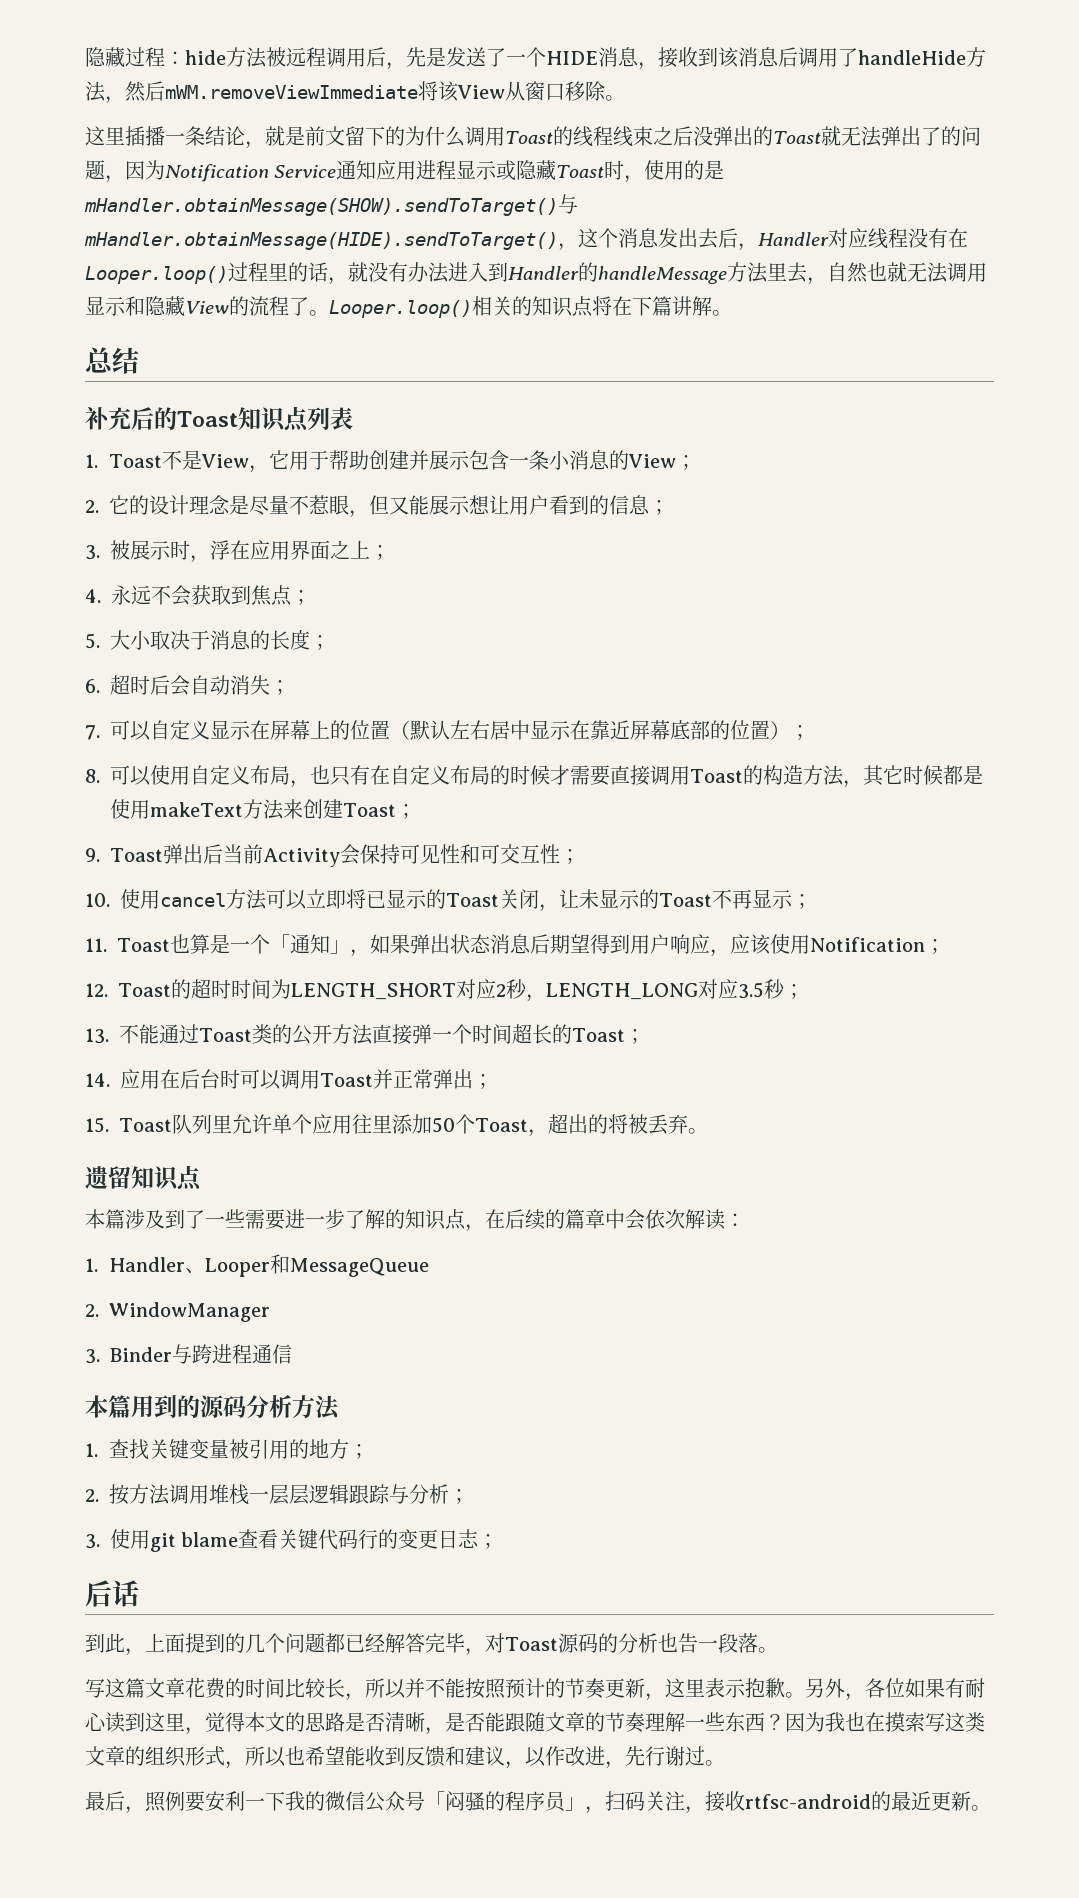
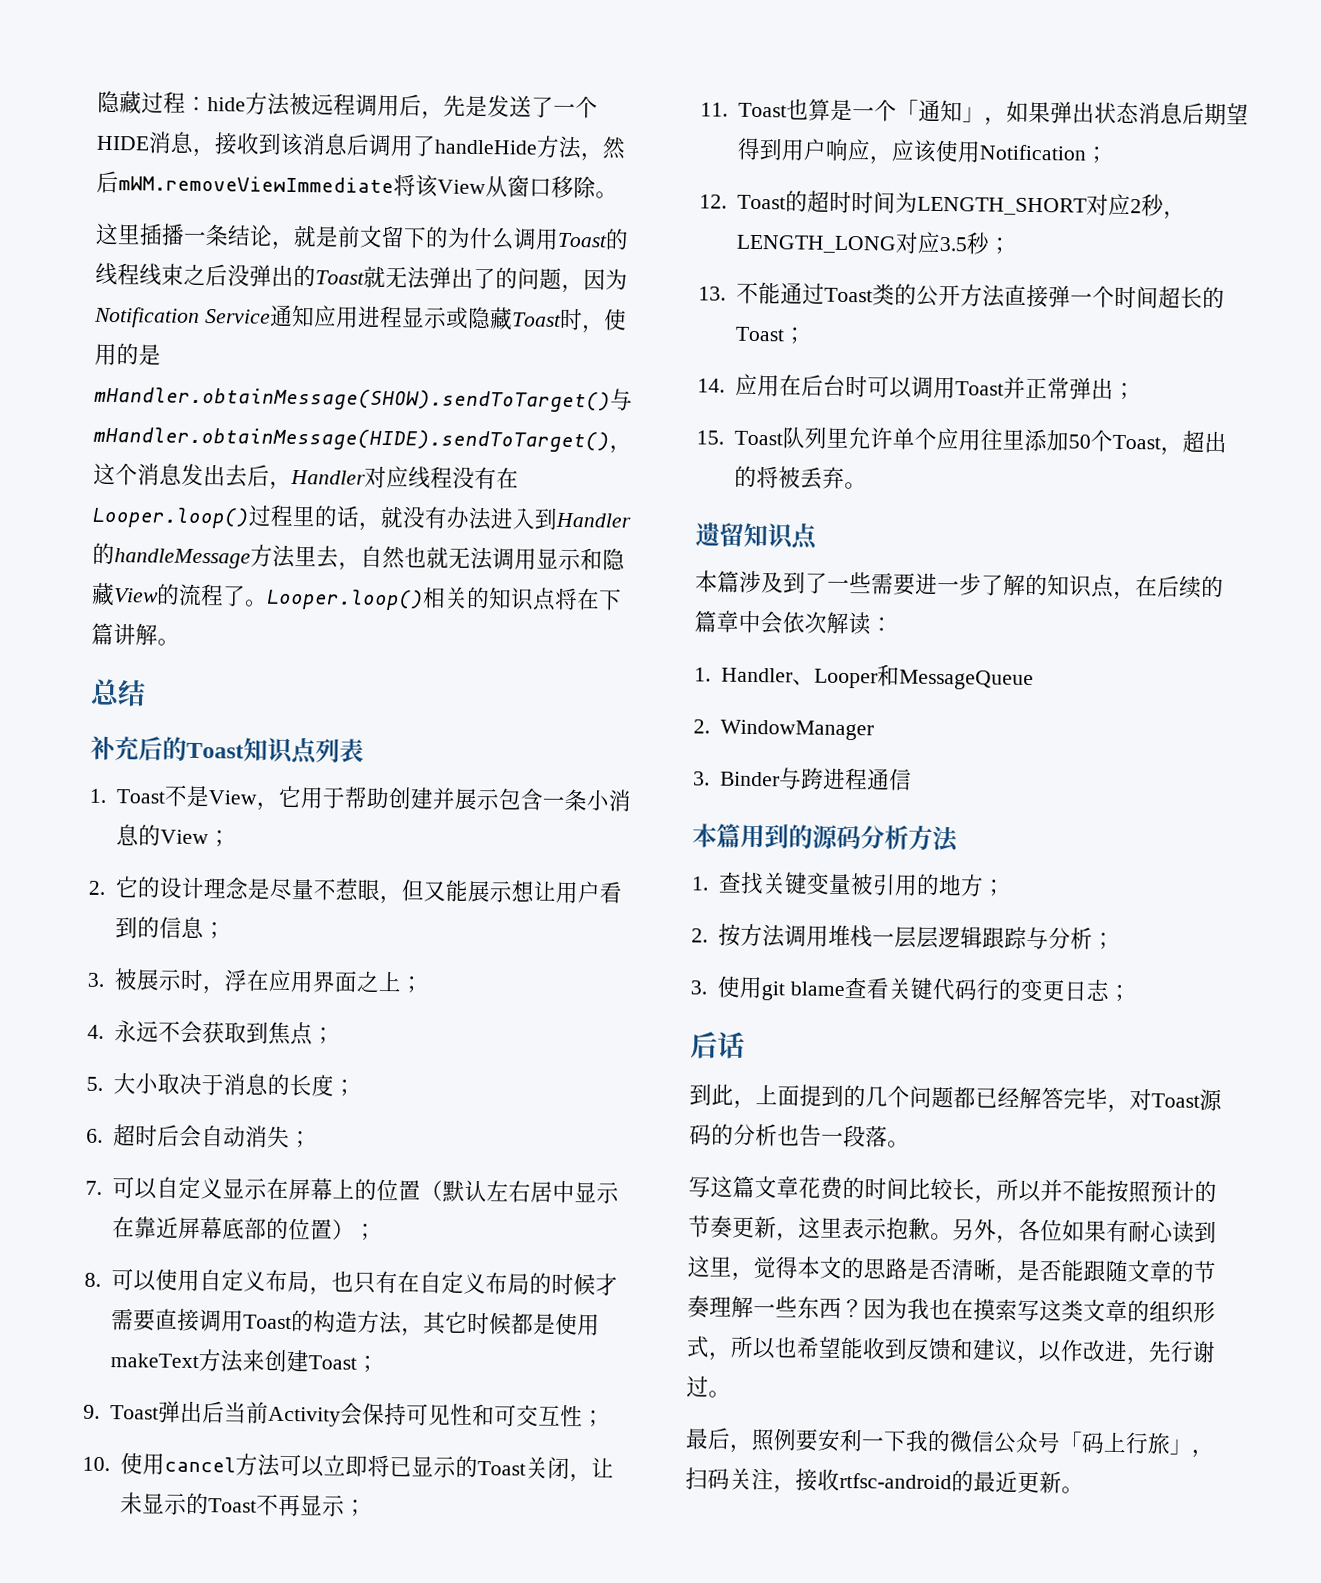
[445,1791,567,1812] 闷骚的程序员 -> [1081,1431,1171,1455] 码上行旅

